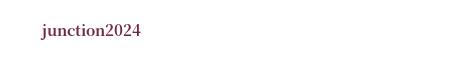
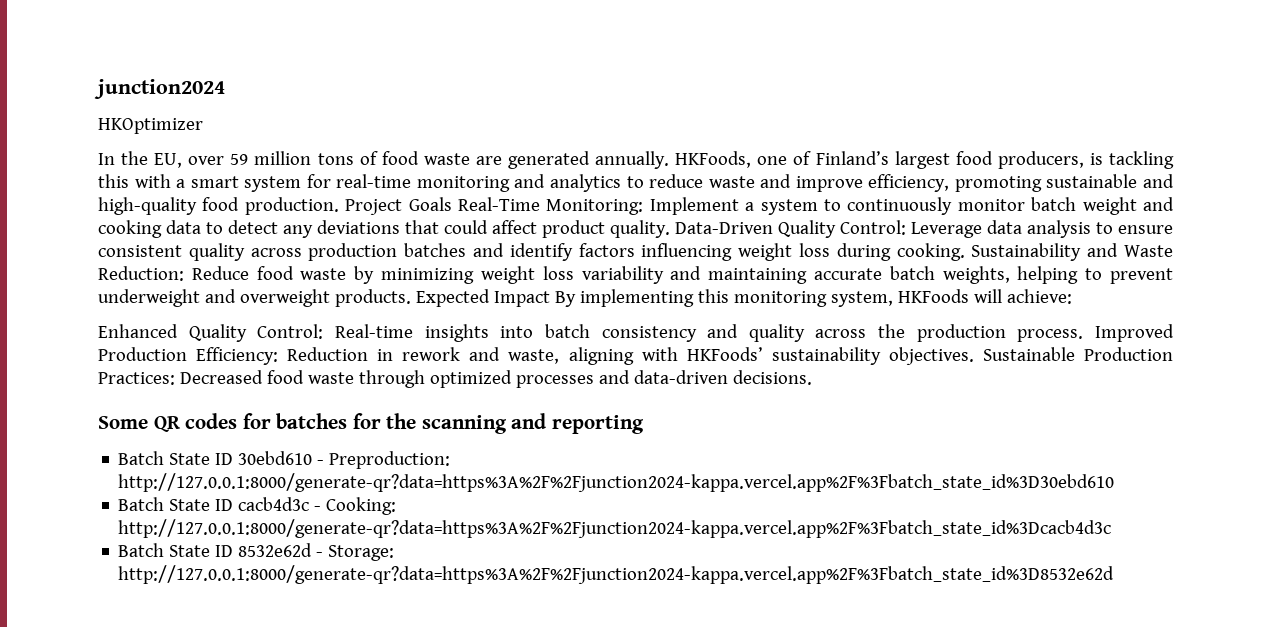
(141, 32) none -> [98,118,203,134] [98,151,1174,169] [98,174,1174,192] [98,197,1174,215] [98,220,1173,238] [98,243,1173,261] [98,266,1173,284] [98,289,1072,307] [98,324,1174,342] [98,347,1174,365] [98,370,812,388] [98,413,644,434] [118,451,451,469] [118,473,1115,492] [118,497,397,515] [118,519,1112,538] [118,543,395,561] [118,565,1115,584] // HKOptimizer // In the EU, over 59 million tons of food waste are generated annually. HKFoods, one of Finland’s largest food producers, is tackling this with a smart system for real-time monitoring and analytics to reduce waste and improve efficiency, promoting sustainable and high-quality food production. Project Goals Real-Time Monitoring: Implement a system to continuously monitor batch weight and cooking data to detect any deviations that could affect product quality. Data-Driven Quality Control: Leverage data analysis to ensure consistent quality across production batches and identify factors influencing weight loss during cooking. Sustainability and Waste Reduction: Reduce food waste by minimizing weight loss variability and maintaining accurate batch weights, helping to prevent underweight and overweight products. Expected Impact By implementing this monitoring system, HKFoods will achieve: // Enhanced Quality Control: Real-time insights into batch consistency and quality across the production process. Improved Production Efficiency: Reduction in rework and waste, aligning with HKFoods’ sustainability objectives. Sustainable Production Practices: Decreased food waste through optimized processes and data-driven decisions. // Some QR codes for batches for the scanning and reporting // Batch State ID 30ebd610 - Preproduction: http://127.0.0.1:8000/generate-qr?data=https%3A%2F%2Fjunction2024-kappa.vercel.app%2F%3Fbatch_state_id%3D30ebd610 // Batch State ID cacb4d3c - Cooking: http://127.0.0.1:8000/generate-qr?data=https%3A%2F%2Fjunction2024-kappa.vercel.app%2F%3Fbatch_state_id%3Dcacb4d3c // Batch State ID 8532e62d - Storage: http://127.0.0.1:8000/generate-qr?data=https%3A%2F%2Fjunction2024-kappa.vercel.app%2F%3Fbatch_state_id%3D8532e62d

